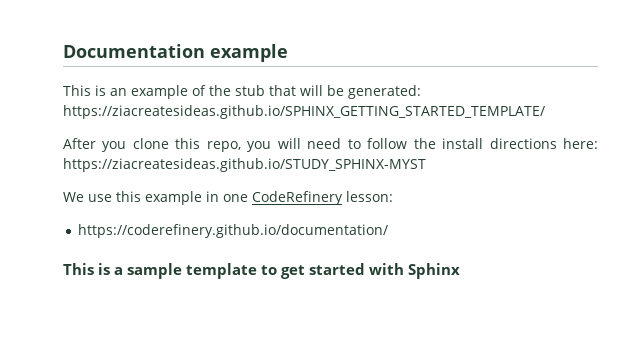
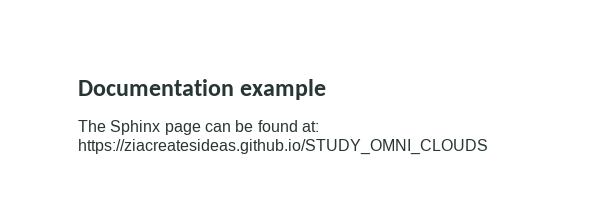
[63,85,421,99] [63,105,545,119] [63,138,598,152] [63,158,426,172] [63,191,393,205] [78,224,389,238] [63,263,461,279] This is an example of the stub that will be generated: https://ziacreatesideas.github.io/SPHINX_GETTING_STARTED_TEMPLATE/ // After you clone this repo, you will need to follow the install directions here: https://ziacreatesideas.github.io/STUDY_SPHINX-MYST // We use this example in one CodeRefinery lesson: // https://coderefinery.github.io/documentation/ // This is a sample template to get started with Sphinx -> [78,120,319,135] [78,139,488,155] The Sphinx page can be found at: https://ziacreatesideas.github.io/STUDY_OMNI_CLOUDS

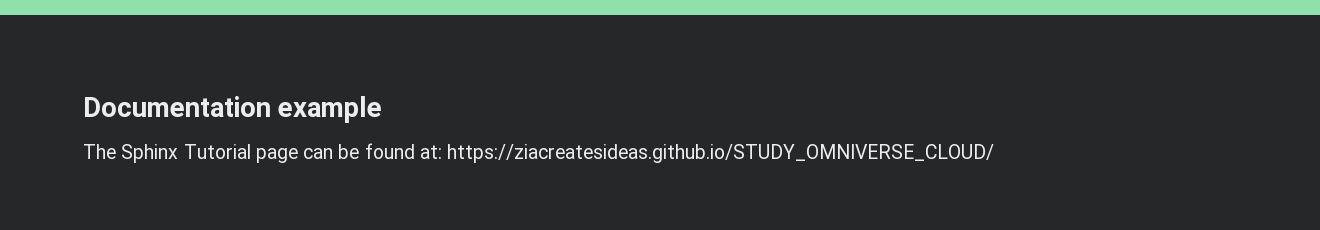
(161, 127) none -> [183,144,251,159] Tutorial
[78,139,488,155] https://ziacreatesideas.github.io/STUDY_OMNI_CLOUDS -> [447,144,995,163] https://ziacreatesideas.github.io/STUDY_OMNIVERSE_CLOUD/

